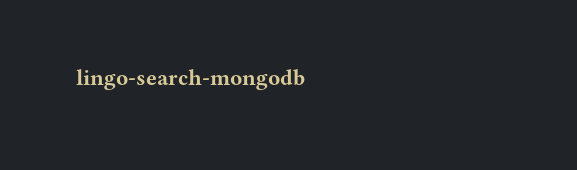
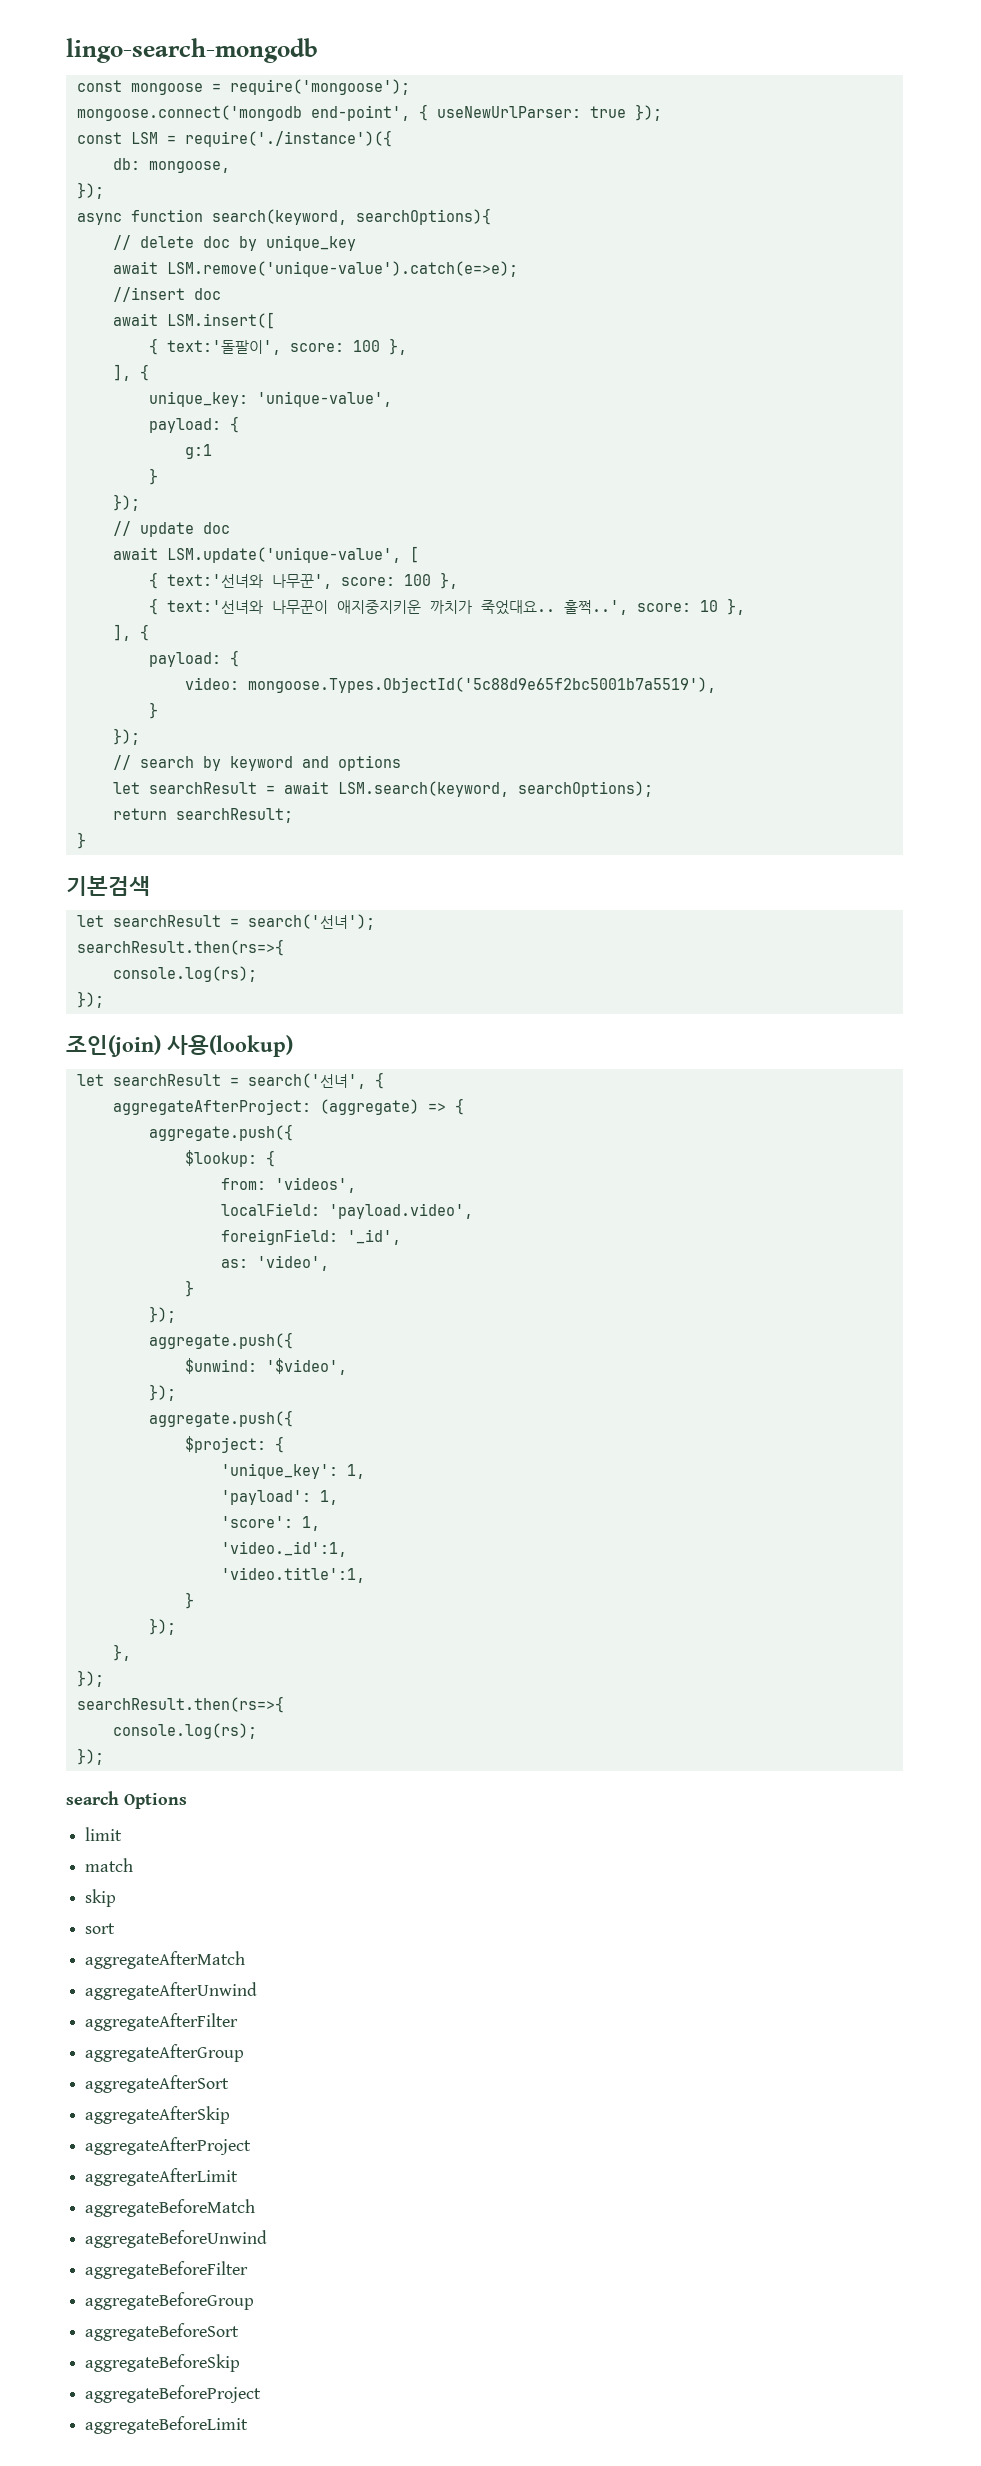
(305, 79) none -> [76,79,410,95] [76,104,662,121] [76,130,392,147] [112,158,230,173] [76,182,104,199] [76,208,491,225] [112,235,356,251] [112,261,518,277] [112,287,221,302] [112,312,275,329] [148,338,407,355] [112,364,149,381] [148,391,392,407] [148,416,239,433] [184,444,212,459] [148,468,158,485] [112,494,140,511] [112,521,230,537] [112,546,419,563] [148,572,458,589] [148,598,745,615] [112,624,149,641] [148,650,239,667] [184,677,716,693] [148,702,158,719] [112,728,140,745] [112,755,401,771] [112,781,653,797] [112,808,293,823] [76,832,86,849] [66,876,150,896] [76,914,375,930] [76,939,284,956] [112,966,257,982] [76,991,104,1008] [66,1035,293,1057] [76,1072,384,1089] [112,1098,464,1115] [148,1124,293,1141] [184,1150,275,1167] [220,1177,356,1193] [220,1203,473,1219] [220,1229,401,1245] [220,1255,329,1271] [184,1280,194,1297] [148,1306,176,1323] [148,1332,293,1349] [184,1358,347,1375] [148,1384,176,1401] [148,1410,293,1427] [184,1436,284,1453] [220,1463,365,1479] [220,1490,338,1505] [220,1516,320,1531] [220,1541,347,1557] [220,1567,365,1583] [184,1592,194,1609] [148,1618,176,1635] [112,1644,131,1661] [76,1670,104,1687] [76,1696,284,1713] [112,1723,257,1739] [76,1748,104,1765] [66,1791,187,1809] [85,1827,123,1841] [85,1858,134,1872] [85,1889,117,1907] [85,1923,116,1934] [85,1951,246,1969] [85,1982,258,2000] [85,2013,239,2031] [85,2044,245,2062] [85,2075,230,2093] [85,2106,231,2124] [85,2137,252,2155] [85,2168,239,2186] [85,2199,256,2217] [85,2230,268,2248] [85,2261,249,2279] [85,2292,255,2310] [85,2323,240,2341] [85,2354,241,2372] [85,2385,262,2403] [85,2416,249,2434] // const mongoose = require('mongoose'); // mongoose.connect('mongodb end-point', { useNewUrlParser: true }); // const LSM = require('./instance')({ // db: mongoose, // }); // async function search(keyword, searchOptions){ // // delete doc by unique_key // await LSM.remove('unique-value').catch(e=>e); // //insert doc // await LSM.insert([ // { text:'돌팔이', score: 100 }, // ], { // unique_key: 'unique-value', // payload: { // g:1 // } // }); // // update doc // await LSM.update('unique-value', [ // { text:'선녀와 나무꾼', score: 100 }, // { text:'선녀와 나무꾼이 애지중지키운 까치가 죽었대요.. 훌쩍..', score: 10 }, // ], { // payload: { // video: mongoose.Types.ObjectId('5c88d9e65f2bc5001b7a5519'), // } // }); // // search by keyword and options // let searchResult = await LSM.search(keyword, searchOptions); // return searchResult; // } // 기본검색 // let searchResult = search('선녀'); // searchResult.then(rs=>{ // console.log(rs); // }); // 조인(join) 사용(lookup) // let searchResult = search('선녀', { // aggregateAfterProject: (aggregate) => { // aggregate.push({ // $lookup: { // from: 'videos', // localField: 'payload.video', // foreignField: '_id', // as: 'video', // } // }); // aggregate.push({ // $unwind: '$video', // }); // aggregate.push({ // $project: { // 'unique_key': 1, // 'payload': 1, // 'score': 1, // 'video._id':1, // 'video.title':1, // } // }); // }, // }); // searchResult.then(rs=>{ // console.log(rs); // }); // search Options // limit // match // skip // sort // aggregateAfterMatch // aggregateAfterUnwind // aggregateAfterFilter // aggregateAfterGroup // aggregateAfterSort // aggregateAfterSkip // aggregateAfterProject // aggregateAfterLimit // aggregateBeforeMatch // aggregateBeforeUnwind // aggregateBeforeFilter // aggregateBeforeGroup // aggregateBeforeSort // aggregateBeforeSkip // aggregateBeforeProject // aggregateBeforeLimit

